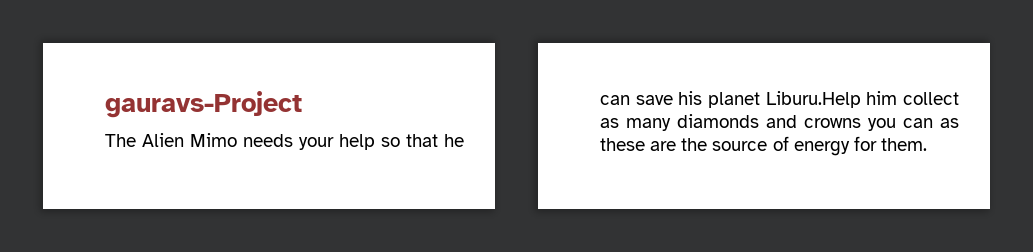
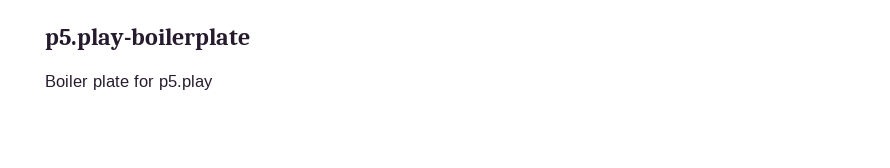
[105,91,302,118] [105,133,464,150] [600,91,959,108] [600,114,959,131] [600,136,927,156] gauravs-Project // The Alien Mimo needs your help so that he can save his planet Liburu.Help him collect as many diamonds and crowns you can as these are the source of energy for them. -> [45,28,250,50] [45,75,213,90] p5.play-boilerplate // Boiler plate for p5.play

